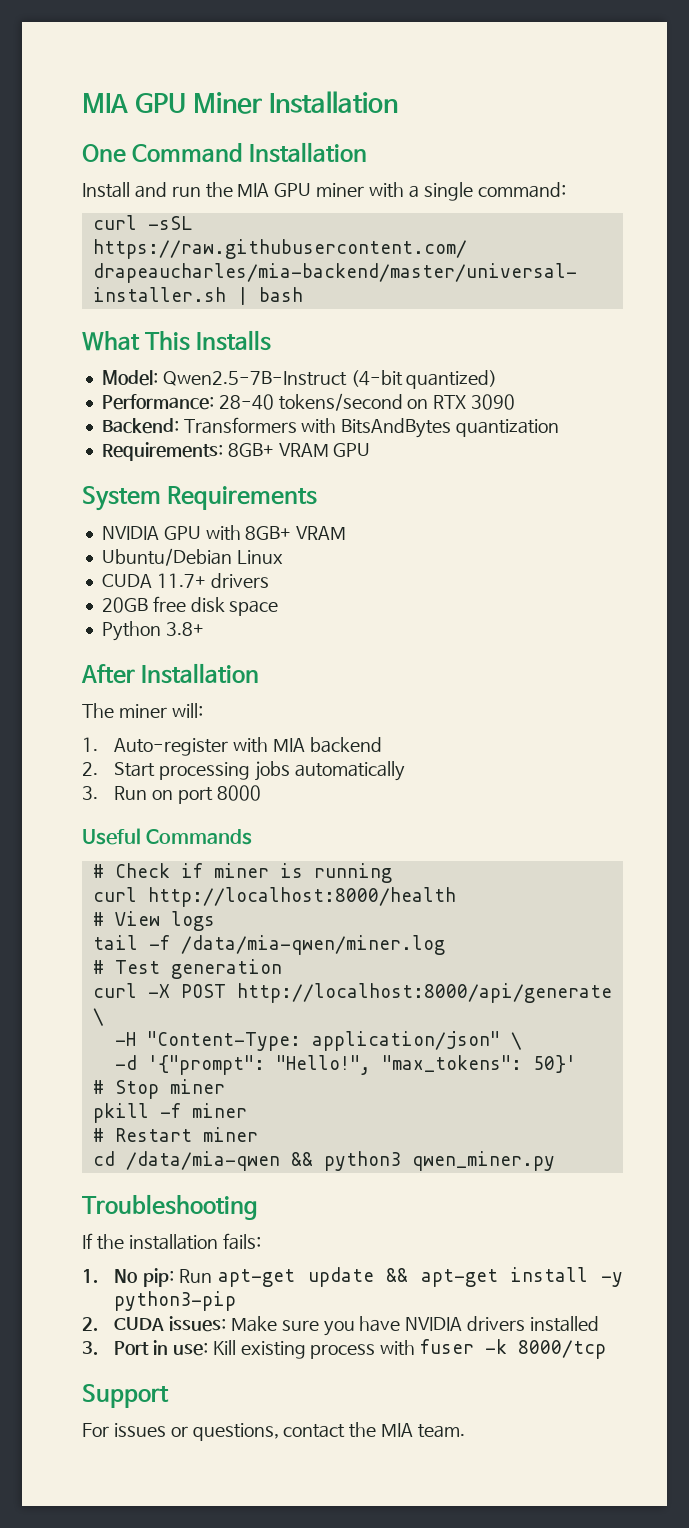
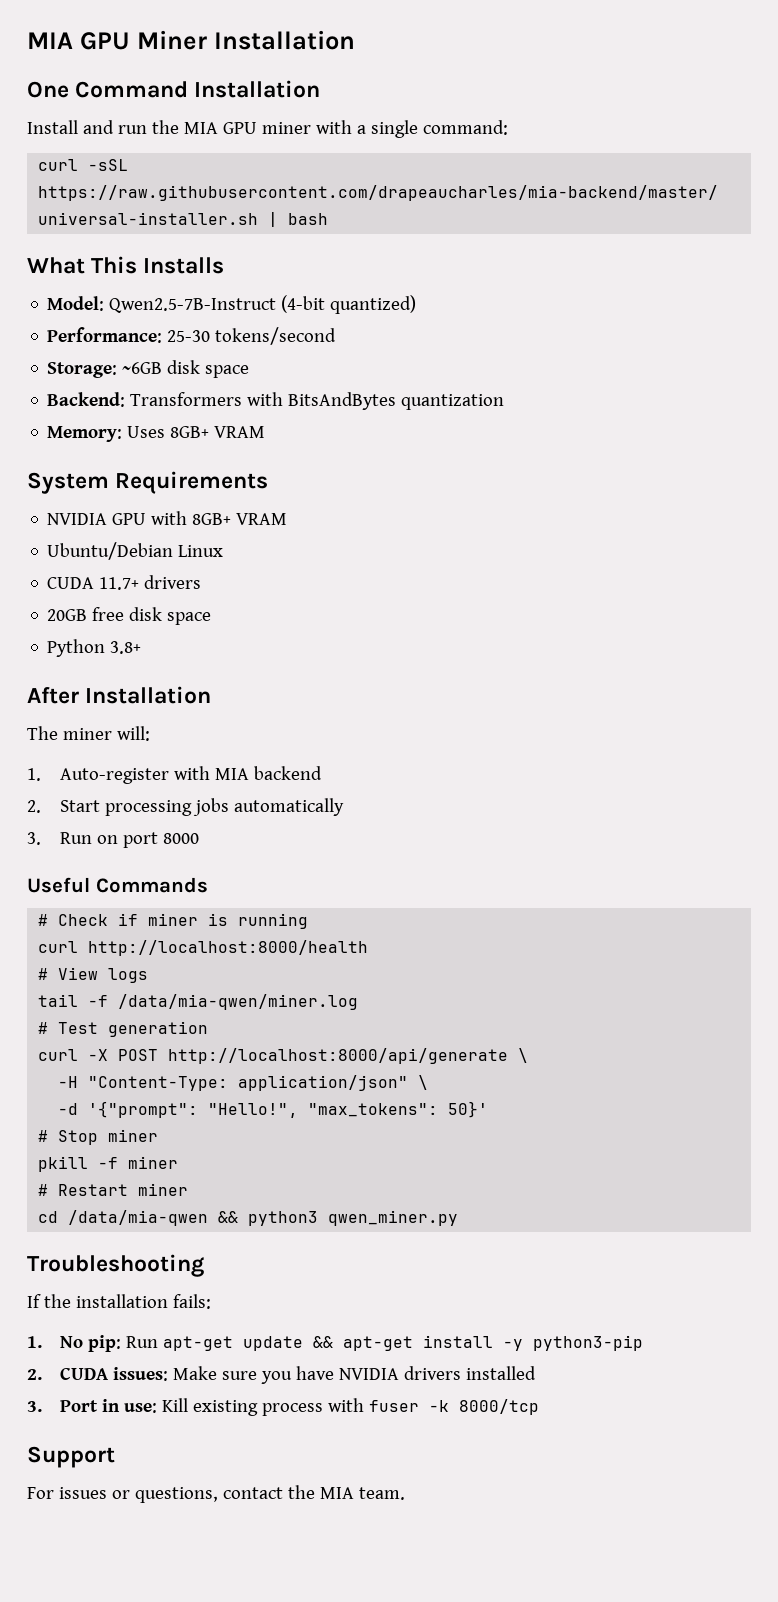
[218,394,274,410] 28-40 -> [167,330,211,342] 25-30
[407,394,516,410] on RTX 3090 -> [47,360,250,378] // Storage: ~6GB disk space
[101,442,371,461] Requirements: 8GB+ VRAM GPU -> [47,426,266,442] Memory: Uses 8GB+ VRAM

